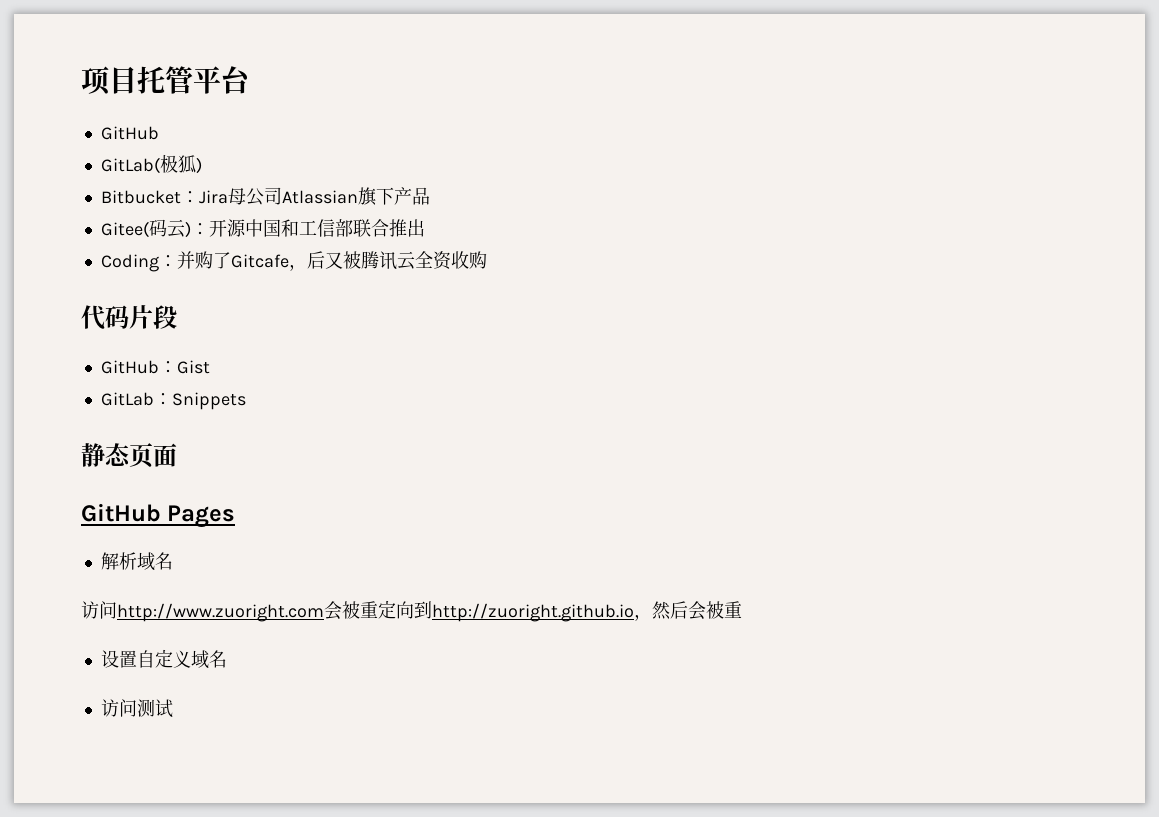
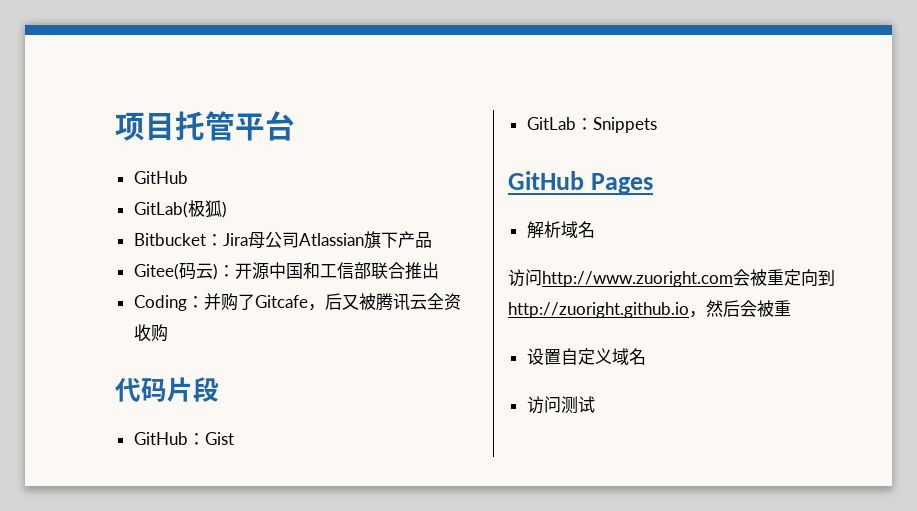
[81,443,177,468] // 静态页面 -> (657, 125) none

